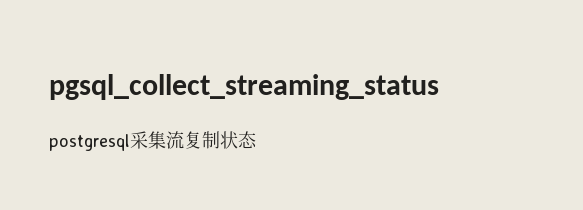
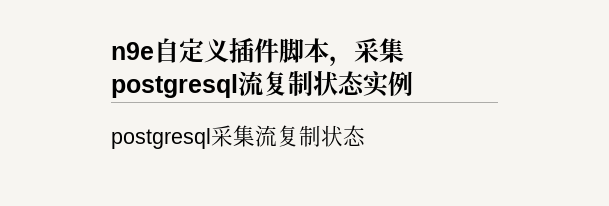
[49,74,439,100] pgsql_collect_streaming_status -> [111,38,404,67] [111,70,413,98] n9e自定义插件脚本，采集postgresql流复制状态实例

